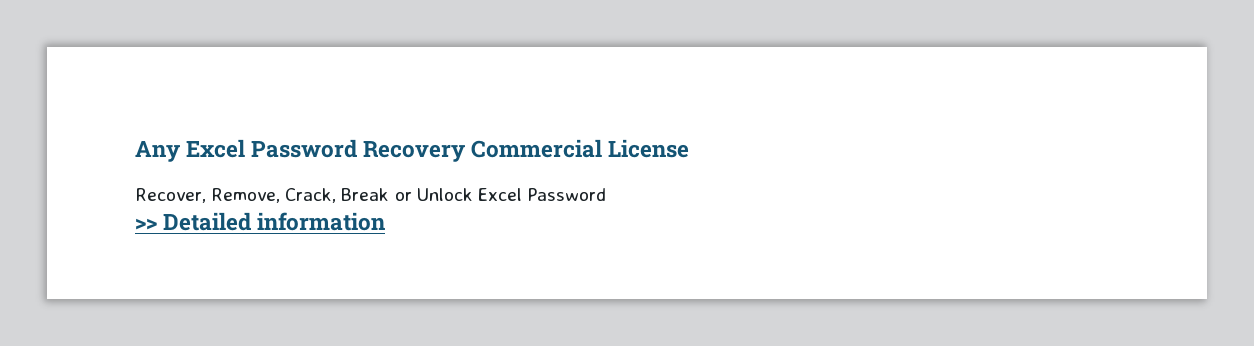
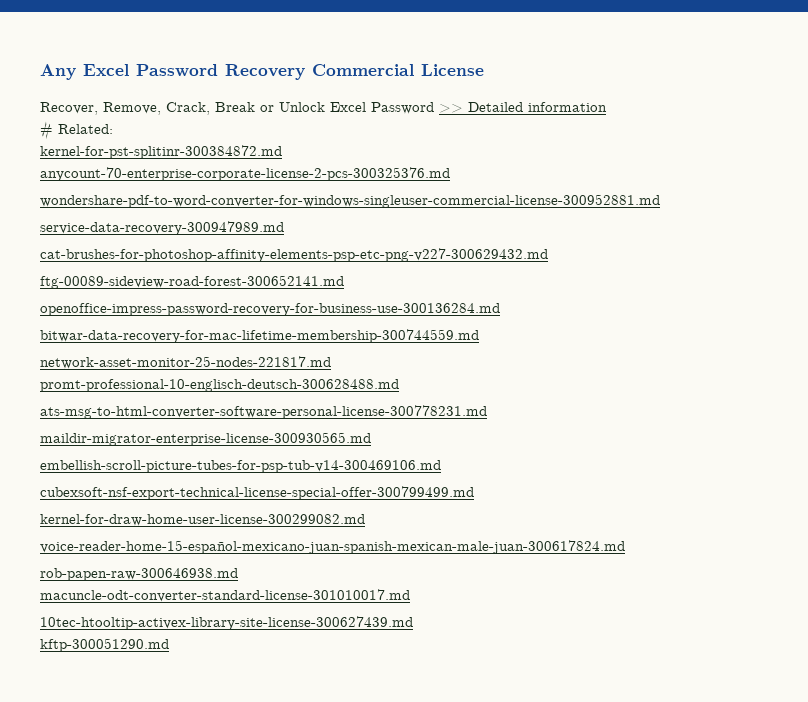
(606, 194) // -> (434, 108) none
(386, 221) none -> [40,121,113,140] [40,145,282,159] [40,167,450,181] [40,194,660,208] [40,221,284,235] [40,248,548,262] [40,275,344,289] [40,303,500,316] [40,329,479,343] [40,356,331,369] [40,379,399,392] [40,405,487,419] [40,432,371,446] [40,460,441,473] [40,486,474,500] [40,514,365,526] [40,540,625,554] [40,568,238,581] [40,589,410,602] [40,616,413,630] [40,638,169,652] // # Related: // kernel-for-pst-splitinr-300384872.md // anycount-70-enterprise-corporate-license-2-pcs-300325376.md // wondershare-pdf-to-word-converter-for-windows-singleuser-commercial-license-300952881.md // service-data-recovery-300947989.md // cat-brushes-for-photoshop-affinity-elements-psp-etc-png-v227-300629432.md // ftg-00089-sideview-road-forest-300652141.md // openoffice-impress-password-recovery-for-business-use-300136284.md // bitwar-data-recovery-for-mac-lifetime-membership-300744559.md // network-asset-monitor-25-nodes-221817.md // promt-professional-10-englisch-deutsch-300628488.md // ats-msg-to-html-converter-software-personal-license-300778231.md // maildir-migrator-enterprise-license-300930565.md // embellish-scroll-picture-tubes-for-psp-tub-v14-300469106.md // cubexsoft-nsf-export-technical-license-special-offer-300799499.md // kernel-for-draw-home-user-license-300299082.md // voice-reader-home-15-español-mexicano-juan-spanish-mexican-male-juan-300617824.md // rob-papen-raw-300646938.md // macuncle-odt-converter-standard-license-301010017.md // 10tec-htooltip-activex-library-site-license-300627439.md // kftp-300051290.md

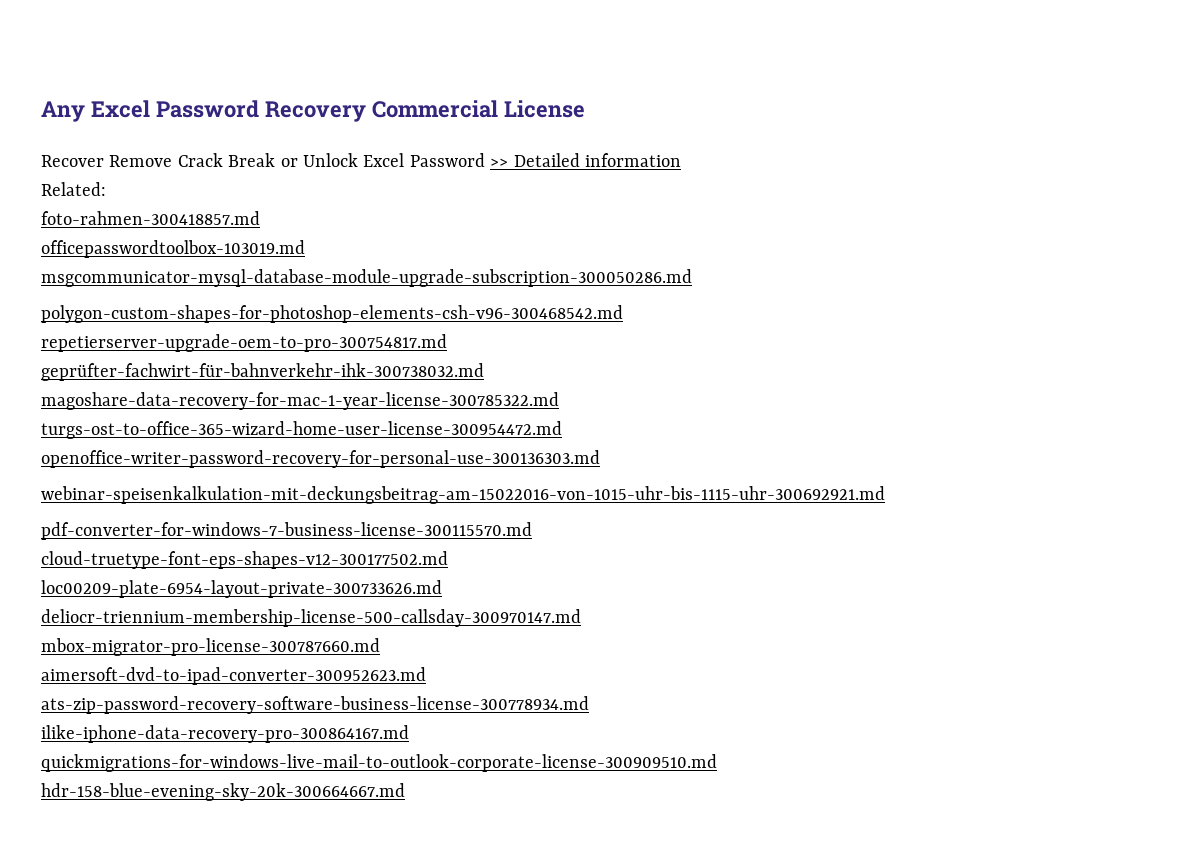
[40,102,210,115] Recover, Remove, Crack, -> [41,153,223,167] Recover Remove Crack
[40,121,53,140] # -> (681, 160) none
[40,145,282,159] [40,167,450,181] [40,194,660,208] [40,221,284,235] [40,248,548,262] [40,275,344,289] [40,303,500,316] [40,329,479,343] [40,356,331,369] [40,379,399,392] [40,405,487,419] [40,432,371,446] [40,460,441,473] [40,486,474,500] [40,514,365,526] [40,540,625,554] [40,568,238,581] [40,589,410,602] [40,616,413,630] [40,638,169,652] kernel-for-pst-splitinr-300384872.md // anycount-70-enterprise-corporate-license-2-pcs-300325376.md // wondershare-pdf-to-word-converter-for-windows-singleuser-commercial-license-300952881.md // service-data-recovery-300947989.md // cat-brushes-for-photoshop-affinity-elements-psp-etc-png-v227-300629432.md // ftg-00089-sideview-road-forest-300652141.md // openoffice-impress-password-recovery-for-business-use-300136284.md // bitwar-data-recovery-for-mac-lifetime-membership-300744559.md // network-asset-monitor-25-nodes-221817.md // promt-professional-10-englisch-deutsch-300628488.md // ats-msg-to-html-converter-software-personal-license-300778231.md // maildir-migrator-enterprise-license-300930565.md // embellish-scroll-picture-tubes-for-psp-tub-v14-300469106.md // cubexsoft-nsf-export-technical-license-special-offer-300799499.md // kernel-for-draw-home-user-license-300299082.md // voice-reader-home-15-español-mexicano-juan-spanish-mexican-male-juan-300617824.md // rob-papen-raw-300646938.md // macuncle-odt-converter-standard-license-301010017.md // 10tec-htooltip-activex-library-site-license-300627439.md // kftp-300051290.md -> [41,211,260,225] [41,240,305,258] [41,269,692,287] [41,305,623,323] [41,334,447,352] [41,363,484,381] [41,392,559,410] [41,421,562,439] [41,450,600,468] [41,486,885,504] [41,522,532,540] [41,551,448,569] [41,580,442,598] [41,609,581,627] [41,638,380,656] [41,667,426,685] [41,696,589,714] [41,725,409,743] [41,754,717,772] [41,783,405,801] foto-rahmen-300418857.md // officepasswordtoolbox-103019.md // msgcommunicator-mysql-database-module-upgrade-subscription-300050286.md // polygon-custom-shapes-for-photoshop-elements-csh-v96-300468542.md // repetierserver-upgrade-oem-to-pro-300754817.md // geprüfter-fachwirt-für-bahnverkehr-ihk-300738032.md // magoshare-data-recovery-for-mac-1-year-license-300785322.md // turgs-ost-to-office-365-wizard-home-user-license-300954472.md // openoffice-writer-password-recovery-for-personal-use-300136303.md // webinar-speisenkalkulation-mit-deckungsbeitrag-am-15022016-von-1015-uhr-bis-1115-uhr-300692921.md // pdf-converter-for-windows-7-business-license-300115570.md // cloud-truetype-font-eps-shapes-v12-300177502.md // loc00209-plate-6954-layout-private-300733626.md // deliocr-triennium-membership-license-500-callsday-300970147.md // mbox-migrator-pro-license-300787660.md // aimersoft-dvd-to-ipad-converter-300952623.md // ats-zip-password-recovery-software-business-license-300778934.md // ilike-iphone-data-recovery-pro-300864167.md // quickmigrations-for-windows-live-mail-to-outlook-corporate-license-300909510.md // hdr-158-blue-evening-sky-20k-300664667.md

